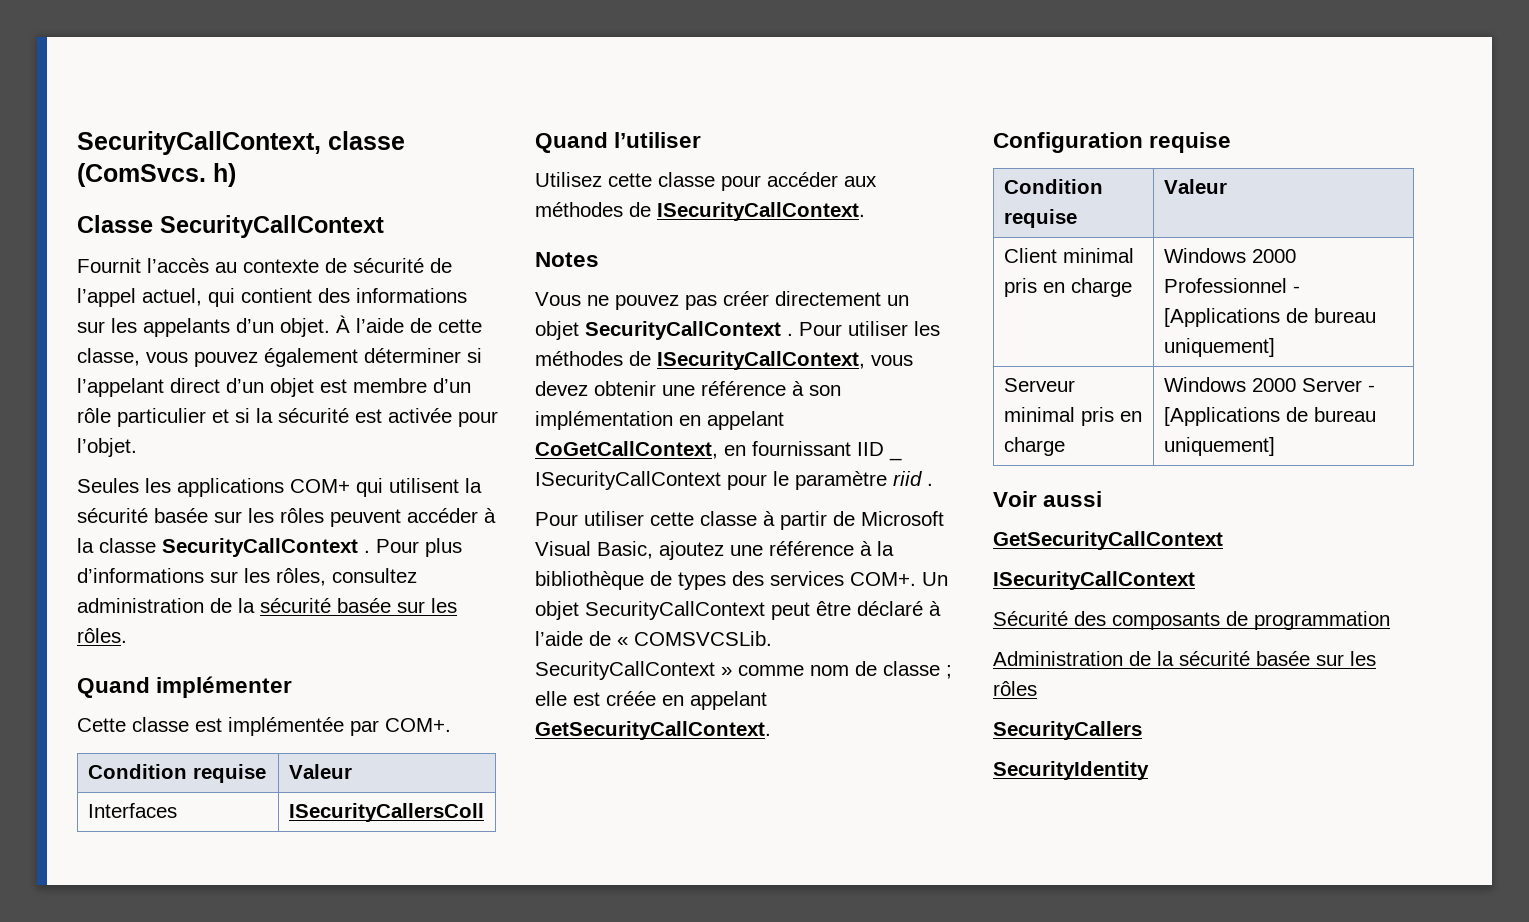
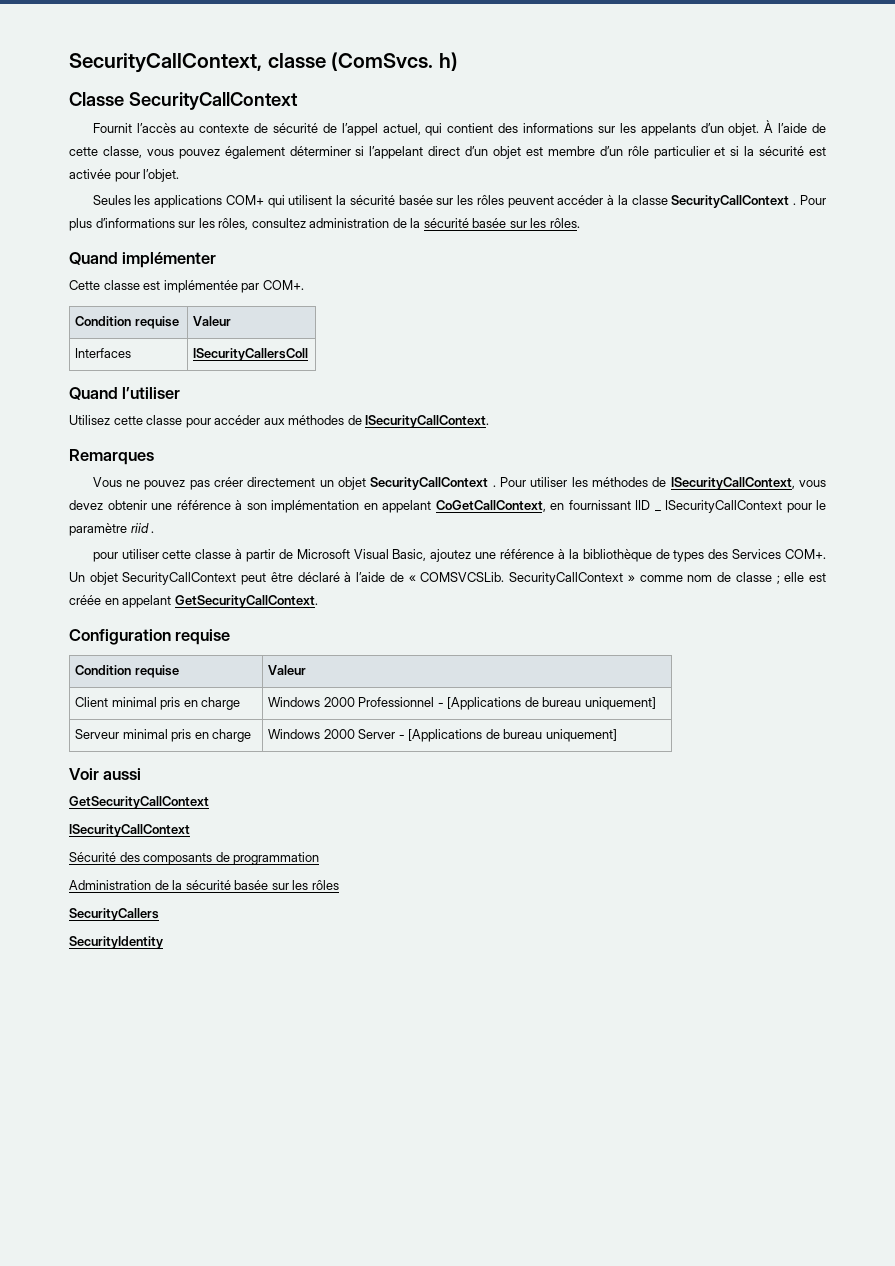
[535,252,599,267] Notes -> [69,449,154,465] Remarques
[535,512,578,526] Pour -> [92,552,118,562] pour
[770,571,844,586] services -> [732,549,782,559] Services

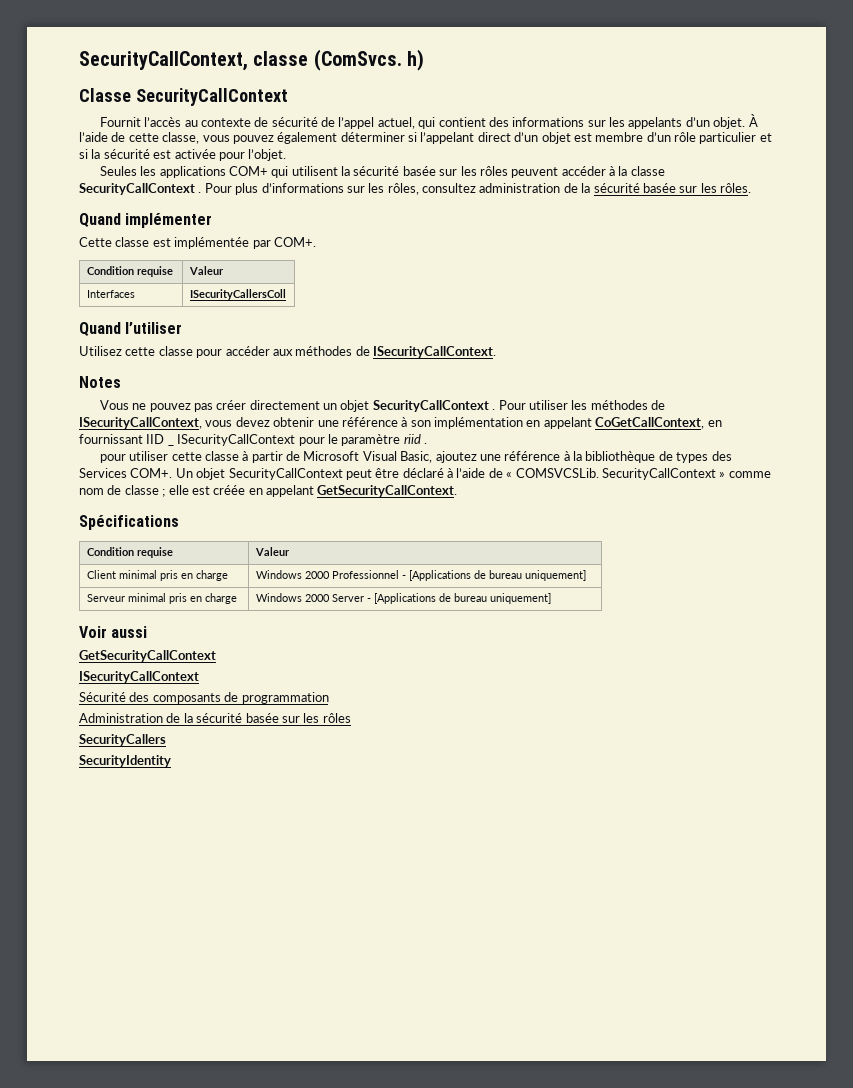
[69,449,154,465] Remarques -> [79,376,121,388] Notes
[69,629,231,645] Configuration requise -> [79,515,179,530] Spécifications

